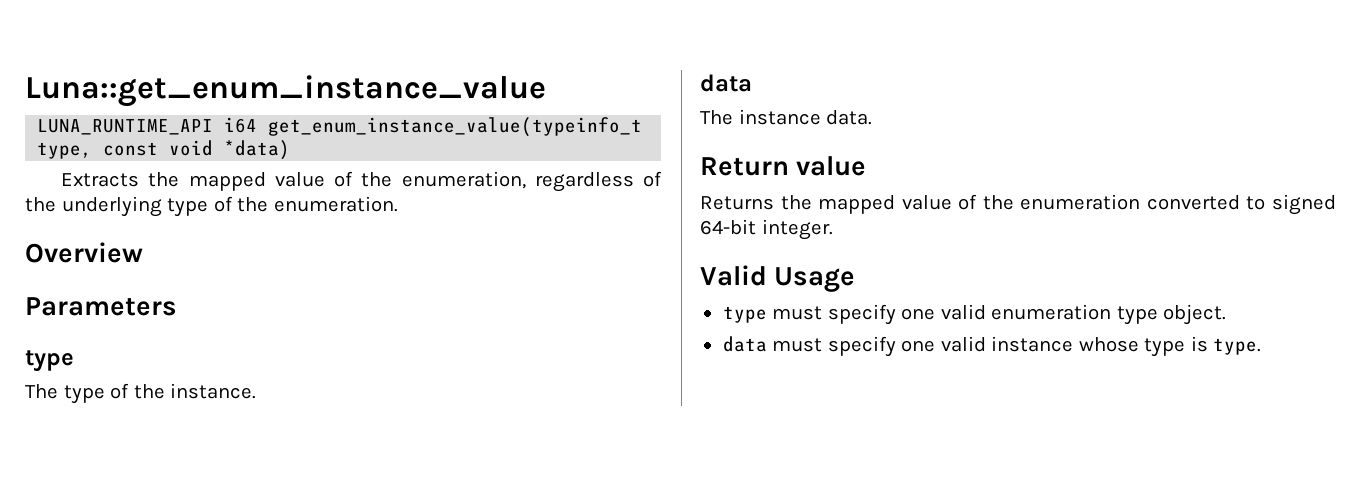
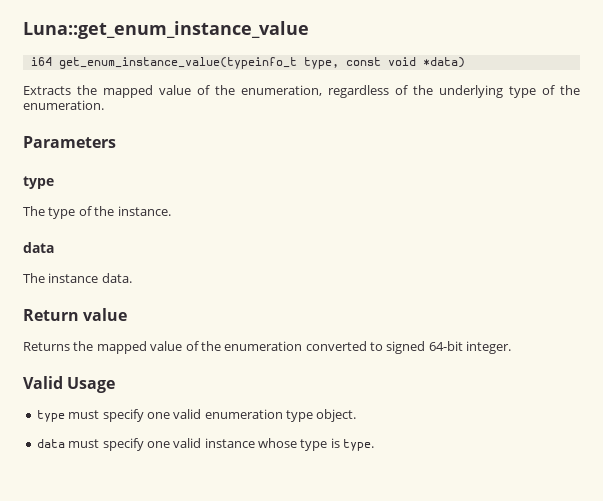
[37,119,214,135] LUNA_RUNTIME_API -> (309, 30) none
[25,242,143,263] // Overview -> (104, 105) none

